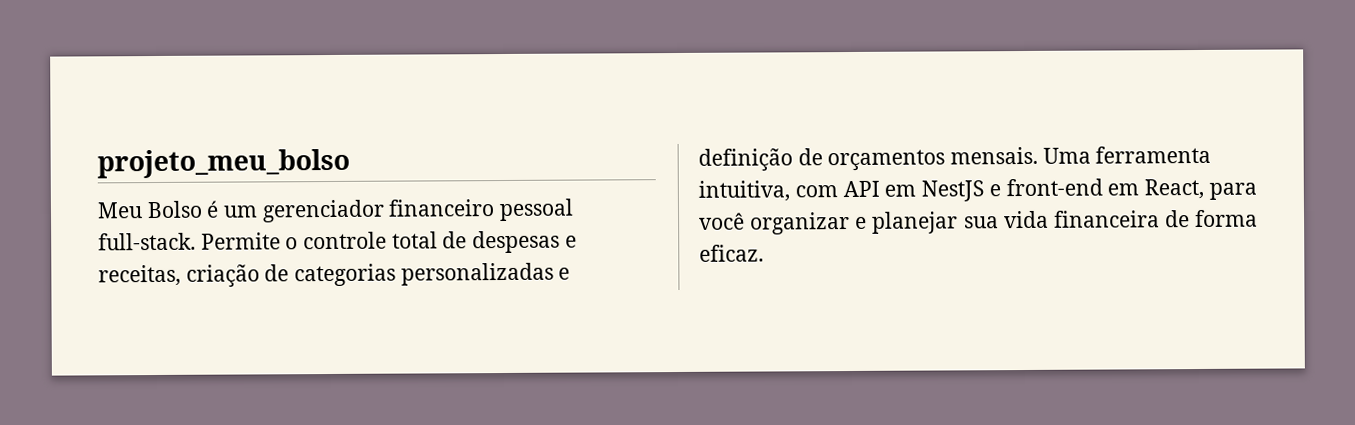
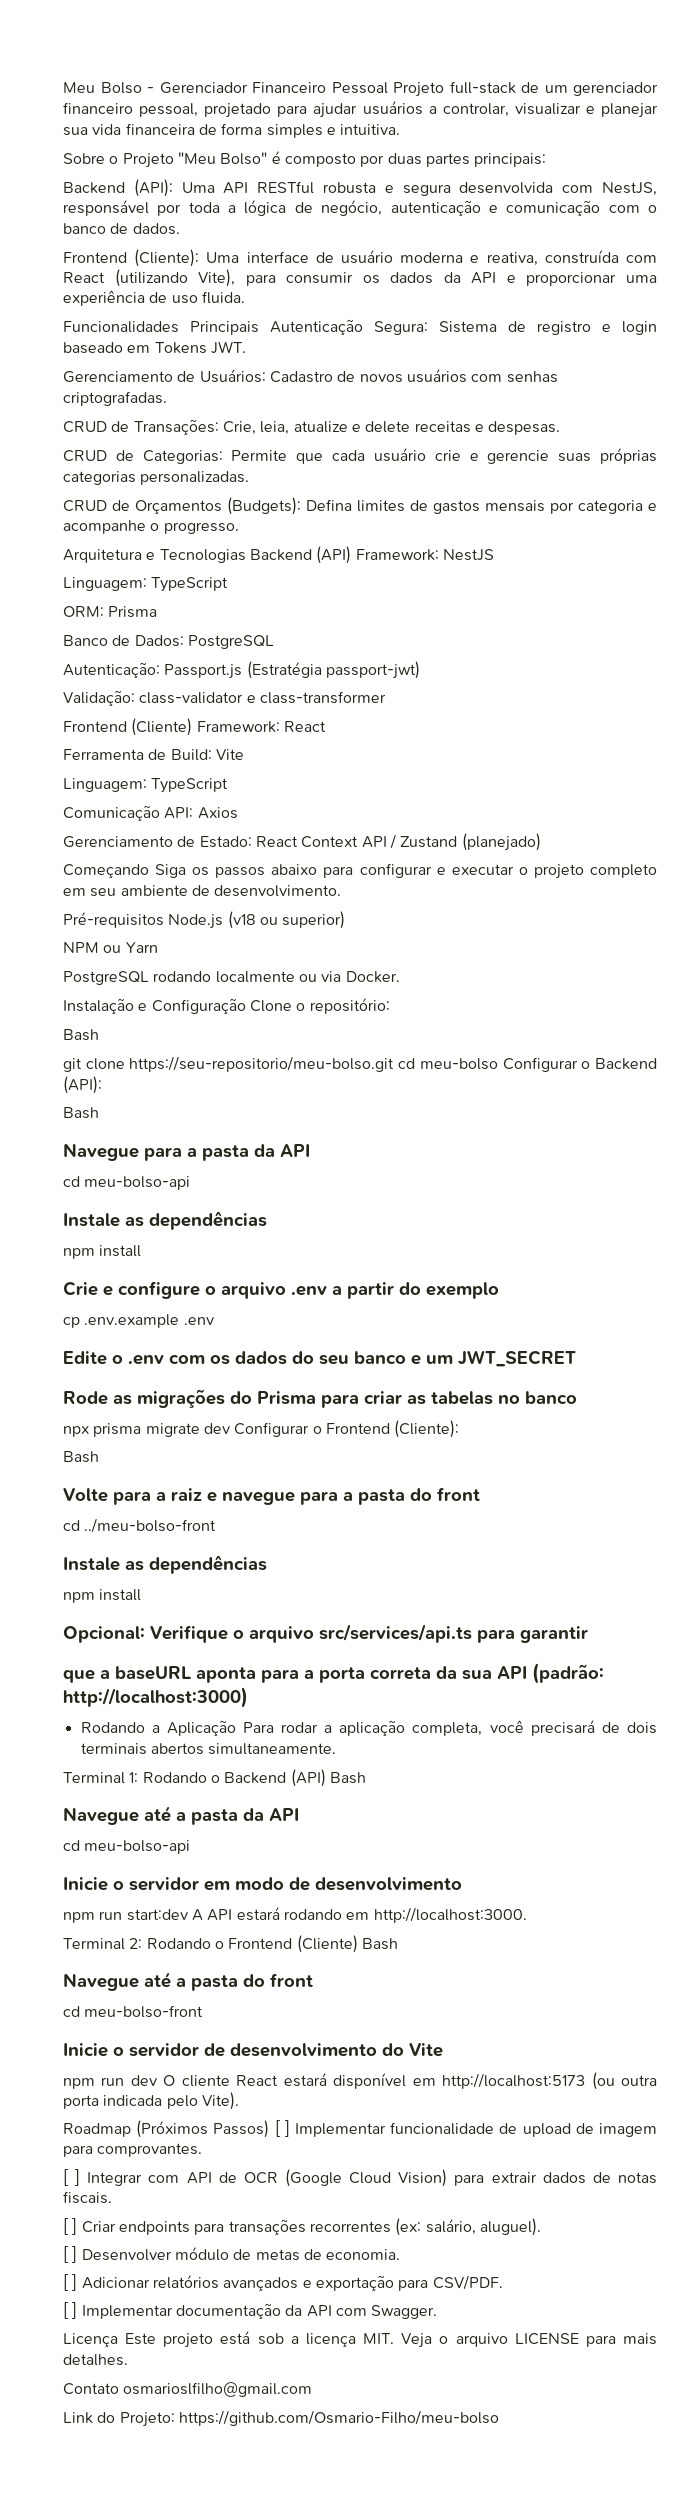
[97,148,350,179] projeto_meu_bolso // -> (63, 87) none
[206,198,575,223] [98,230,577,254] [98,262,571,288] [698,145,1212,172] [698,178,1257,202] [699,212,851,235] é um gerenciador financeiro pessoal full-stack. Permite o controle total de despesas e receitas, criação de categorias personalizadas e definição de orçamentos mensais. Uma ferramenta intuitiva, com API em NestJS e front-end em React, para você organizar -> [147,81,658,97] [63,101,581,118] - Gerenciador Financeiro Pessoal Projeto full-stack de um gerenciador financeiro pessoal, projetado para ajudar usuários a controlar, visualizar
[699,244,764,262] eficaz. -> [266,124,401,138] [63,151,547,168] [63,179,657,197] [63,200,658,216] [63,223,180,235] [63,249,657,267] [63,269,657,287] [63,290,245,306] [63,319,657,335] [63,341,246,354] [63,369,558,383] [63,391,167,406] [63,419,561,435] [63,448,657,464] [63,471,250,485] [63,497,657,515] [63,520,239,534] [63,546,494,564] [63,577,229,592] [63,606,158,618] [63,635,274,649] [63,661,420,679] [63,690,386,706] [63,718,326,736] [63,749,244,761] [63,778,229,793] [63,805,238,821] [63,833,541,851] [63,863,657,879] [63,885,342,897] [63,911,346,929] [63,942,158,953] [63,971,400,985] [63,998,390,1014] [63,1029,99,1041] [63,1056,657,1072] [63,1076,102,1094] [63,1107,99,1119] [63,1143,310,1161] [63,1176,191,1190] [63,1211,267,1230] [63,1245,142,1259] [63,1281,499,1299] [63,1314,214,1328] [63,1350,576,1367] [63,1389,577,1408] [63,1420,460,1438] [63,1451,99,1463] [63,1487,480,1505] [63,1518,217,1533] [63,1555,267,1574] [63,1589,142,1603] [63,1624,588,1643] [63,1663,604,1684] [63,1687,248,1708] [80,1720,657,1736] [80,1743,337,1755] [63,1769,366,1787] [63,1806,299,1825] [63,1840,191,1854] [63,1877,462,1891] [63,1907,527,1923] [63,1935,398,1953] [63,1972,313,1991] [63,2005,204,2018] [63,2043,443,2057] [63,2072,657,2090] [63,2092,239,2110] [63,2120,658,2138] [63,2143,203,2157] [63,2169,657,2187] [63,2191,112,2204] [63,2218,541,2236] [63,2246,401,2263] [63,2274,503,2291] [63,2302,438,2319] [63,2331,657,2348] [63,2354,128,2366] [63,2382,313,2397] [63,2410,499,2427] simples e intuitiva. // Sobre o Projeto "Meu Bolso" é composto por duas partes principais: // Backend (API): Uma API RESTful robusta e segura desenvolvida com NestJS, responsável por toda a lógica de negócio, autenticação e comunicação com o banco de dados. // Frontend (Cliente): Uma interface de usuário moderna e reativa, construída com React (utilizando Vite), para consumir os dados da API e proporcionar uma experiência de uso fluida. // Funcionalidades Principais Autenticação Segura: Sistema de registro e login baseado em Tokens JWT. // Gerenciamento de Usuários: Cadastro de novos usuários com senhas criptografadas. // CRUD de Transações: Crie, leia, atualize e delete receitas e despesas. // CRUD de Categorias: Permite que cada usuário crie e gerencie suas próprias categorias personalizadas. // CRUD de Orçamentos (Budgets): Defina limites de gastos mensais por categoria e acompanhe o progresso. // Arquitetura e Tecnologias Backend (API) Framework: NestJS // Linguagem: TypeScript // ORM: Prisma // Banco de Dados: PostgreSQL // Autenticação: Passport.js (Estratégia passport-jwt) // Validação: class-validator e class-transformer // Frontend (Cliente) Framework: React // Ferramenta de Build: Vite // Linguagem: TypeScript // Comunicação API: Axios // Gerenciamento de Estado: React Context API / Zustand (planejado) // Começando Siga os passos abaixo para configurar e executar o projeto completo em seu ambiente de desenvolvimento. // Pré-requisitos Node.js (v18 ou superior) // NPM ou Yarn // PostgreSQL rodando localmente ou via Docker. // Instalação e Configuração Clone o repositório: // Bash // git clone https://seu-repositorio/meu-bolso.git cd meu-bolso Configurar o Backend (API): // Bash // Navegue para a pasta da API // cd meu-bolso-api // Instale as dependências // npm install // Crie e configure o arquivo .env a partir do exemplo // cp .env.example .env // Edite o .env com os dados do seu banco e um JWT_SECRET // Rode as migrações do Prisma para criar as tabelas no banco // npx prisma migrate dev Configurar o Frontend (Cliente): // Bash // Volte para a raiz e navegue para a pasta do front // cd ../meu-bolso-front // Instale as dependências // npm install // Opcional: Verifique o arquivo src/services/api.ts para garantir // que a baseURL aponta para a porta correta da sua API (padrão: http://localhost:3000) // Rodando a Aplicação Para rodar a aplicação completa, você precisará de dois terminais abertos simultaneamente. // Terminal 1: Rodando o Backend (API) Bash // Navegue até a pasta da API // cd meu-bolso-api // Inicie o servidor em modo de desenvolvimento // npm run start:dev A API estará rodando em http://localhost:3000. // Terminal 2: Rodando o Frontend (Cliente) Bash // Navegue até a pasta do front // cd meu-bolso-front // Inicie o servidor de desenvolvimento do Vite // npm run dev O cliente React estará disponível em http://localhost:5173 (ou outra porta indicada pelo Vite). // Roadmap (Próximos Passos) [ ] Implementar funcionalidade de upload de imagem para comprovantes. // [ ] Integrar com API de OCR (Google Cloud Vision) para extrair dados de notas fiscais. // [ ] Criar endpoints para transações recorrentes (ex: salário, aluguel). // [ ] Desenvolver módulo de metas de economia. // [ ] Adicionar relatórios avançados e exportação para CSV/PDF. // [ ] Implementar documentação da API com Swagger. // Licença Este projeto está sob a licença MIT. Veja o arquivo LICENSE para mais detalhes. // Contato osmarioslfilho@gmail.com // Link do Projeto: https://github.com/Osmario-Filho/meu-bolso

